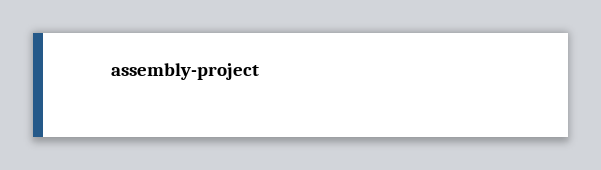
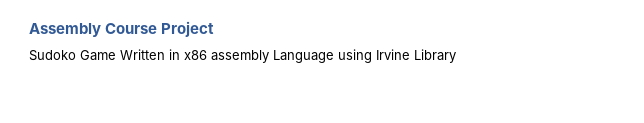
[111,63,259,80] assembly-project -> [29,21,215,37] [29,49,456,63] Assembly Course Project // Sudoko Game Written in x86 assembly Language using Irvine Library

